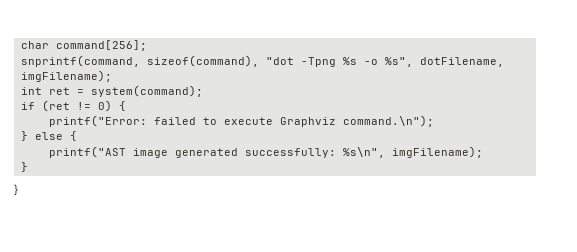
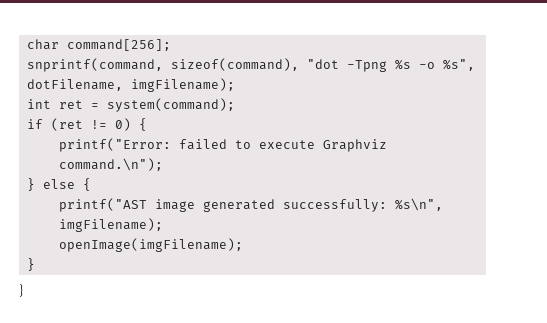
(483, 152) none -> [58,238,243,252] // openImage(imgFilename);

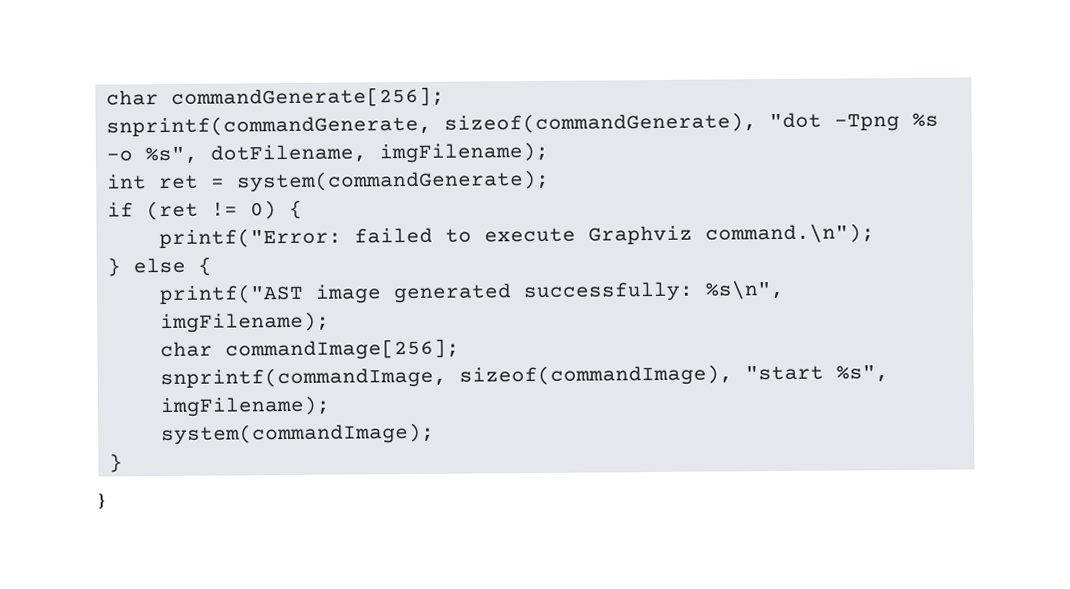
[26,39,171,51] [26,58,299,72] char command[256]; // snprintf(command, sizeof(command), -> [105,86,445,108] [105,112,757,137] char commandGenerate[256]; // snprintf(commandGenerate, sizeof(commandGenerate),
[106,98,235,112] system(command); -> [235,169,550,193] system(commandGenerate);
[58,238,243,252] openImage(imgFilename); -> [159,338,460,361] [159,364,889,390] [159,395,330,418] [160,422,435,446] char commandImage[256]; // snprintf(commandImage, sizeof(commandImage), "start %s", imgFilename); // system(commandImage);

